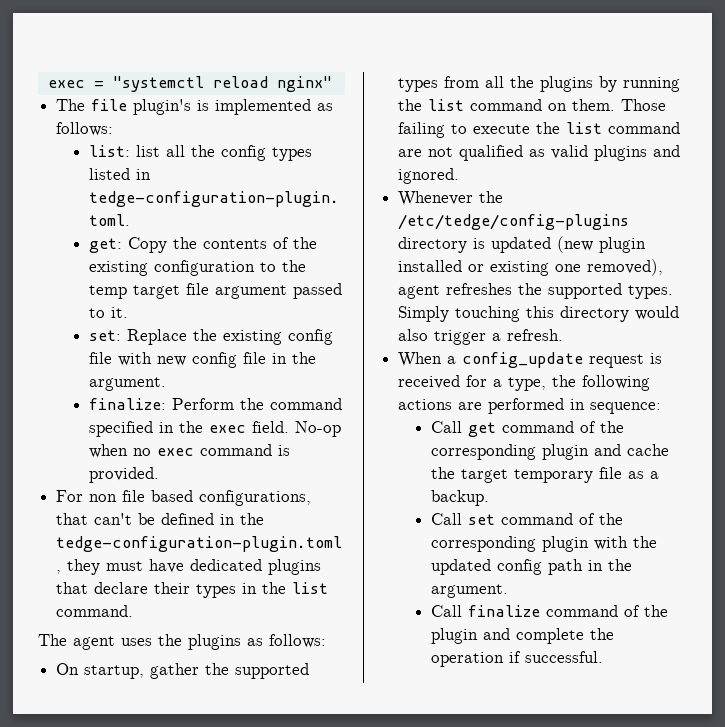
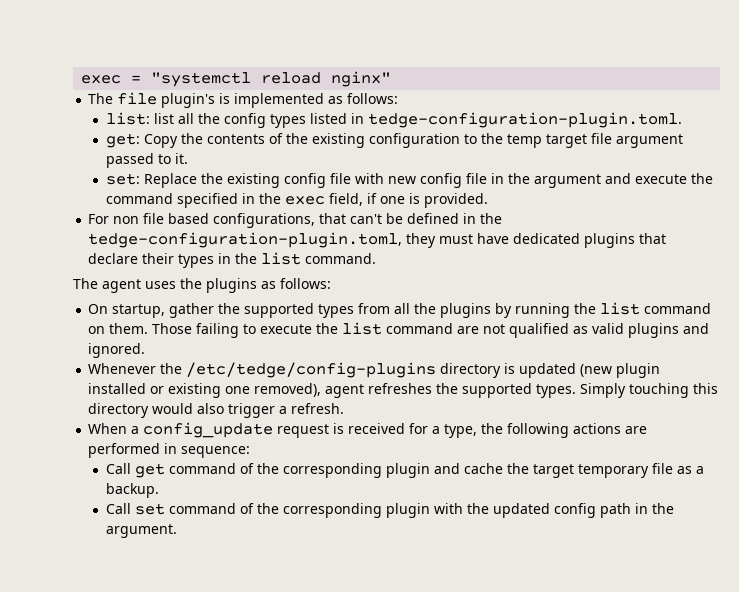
[88,377,166,391] [88,398,234,410] argument. // finalize: Perform -> [533,173,687,188] argument and execute
[251,421,341,437] [88,444,272,458] field. No-op when no exec command -> [328,193,405,206] field, if one
[430,605,668,617] [430,628,614,644] [430,651,603,667] // Call finalize command of the plugin and complete the operation if successful. -> (177, 531) none

